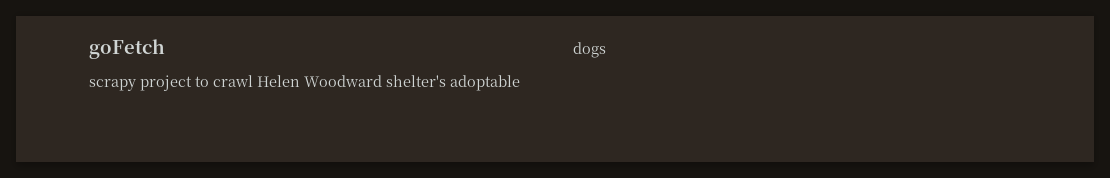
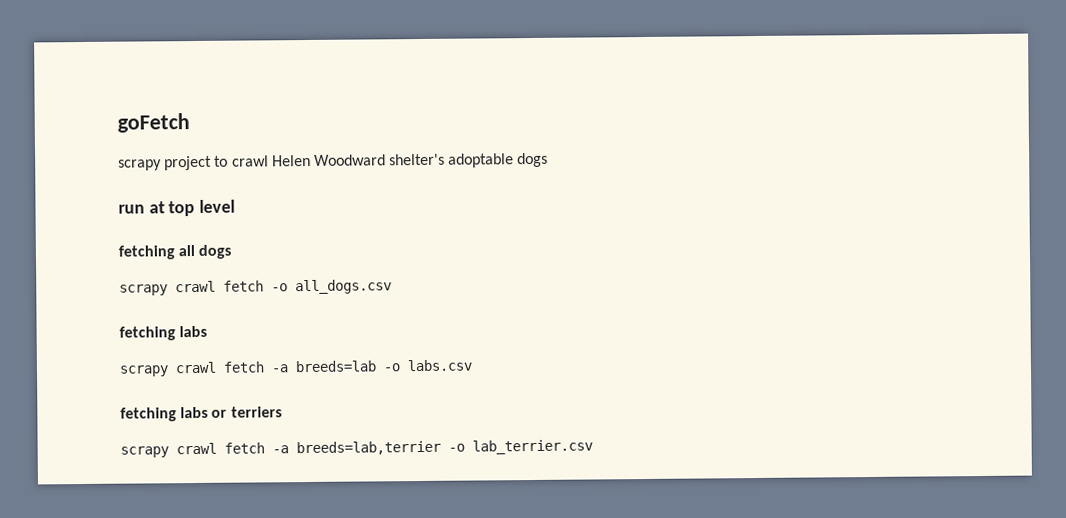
(606, 50) none -> [118,199,236,217] [118,244,232,260] [119,279,392,296] [119,325,208,341] [119,359,472,377] [120,406,282,422] [120,439,593,458] // run at top level // fetching all dogs // scrapy crawl fetch -o all_dogs.csv // fetching labs // scrapy crawl fetch -a breeds=lab -o labs.csv // fetching labs or terriers // scrapy crawl fetch -a breeds=lab,terrier -o lab_terrier.csv

